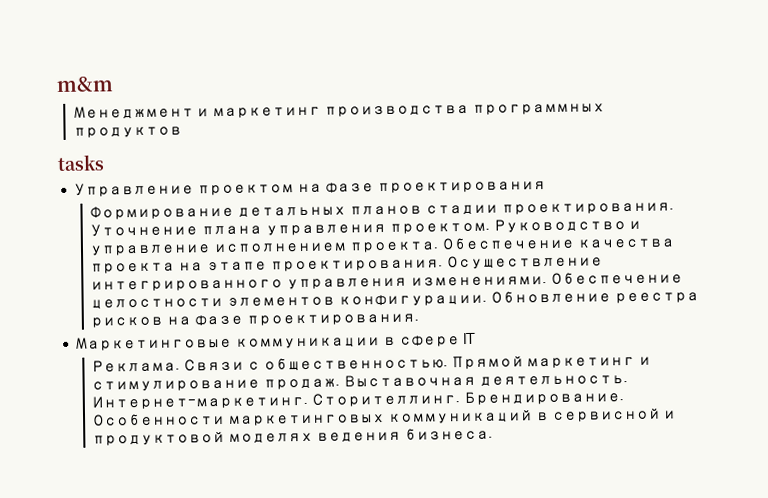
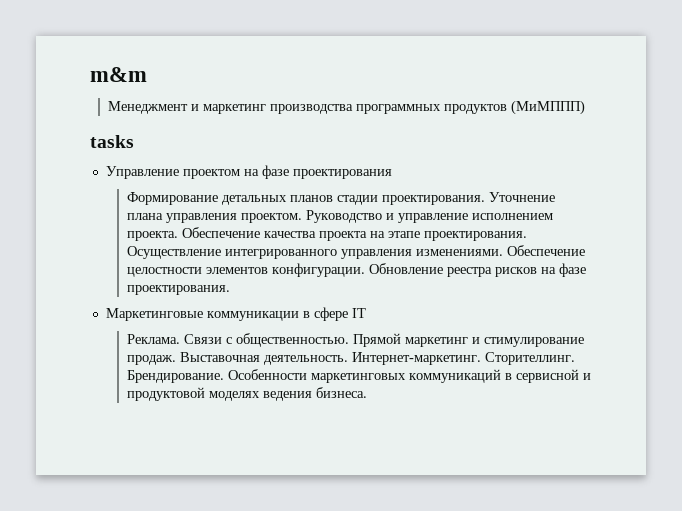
(182, 132) none -> [511,100,586,115] (МиМППП)

